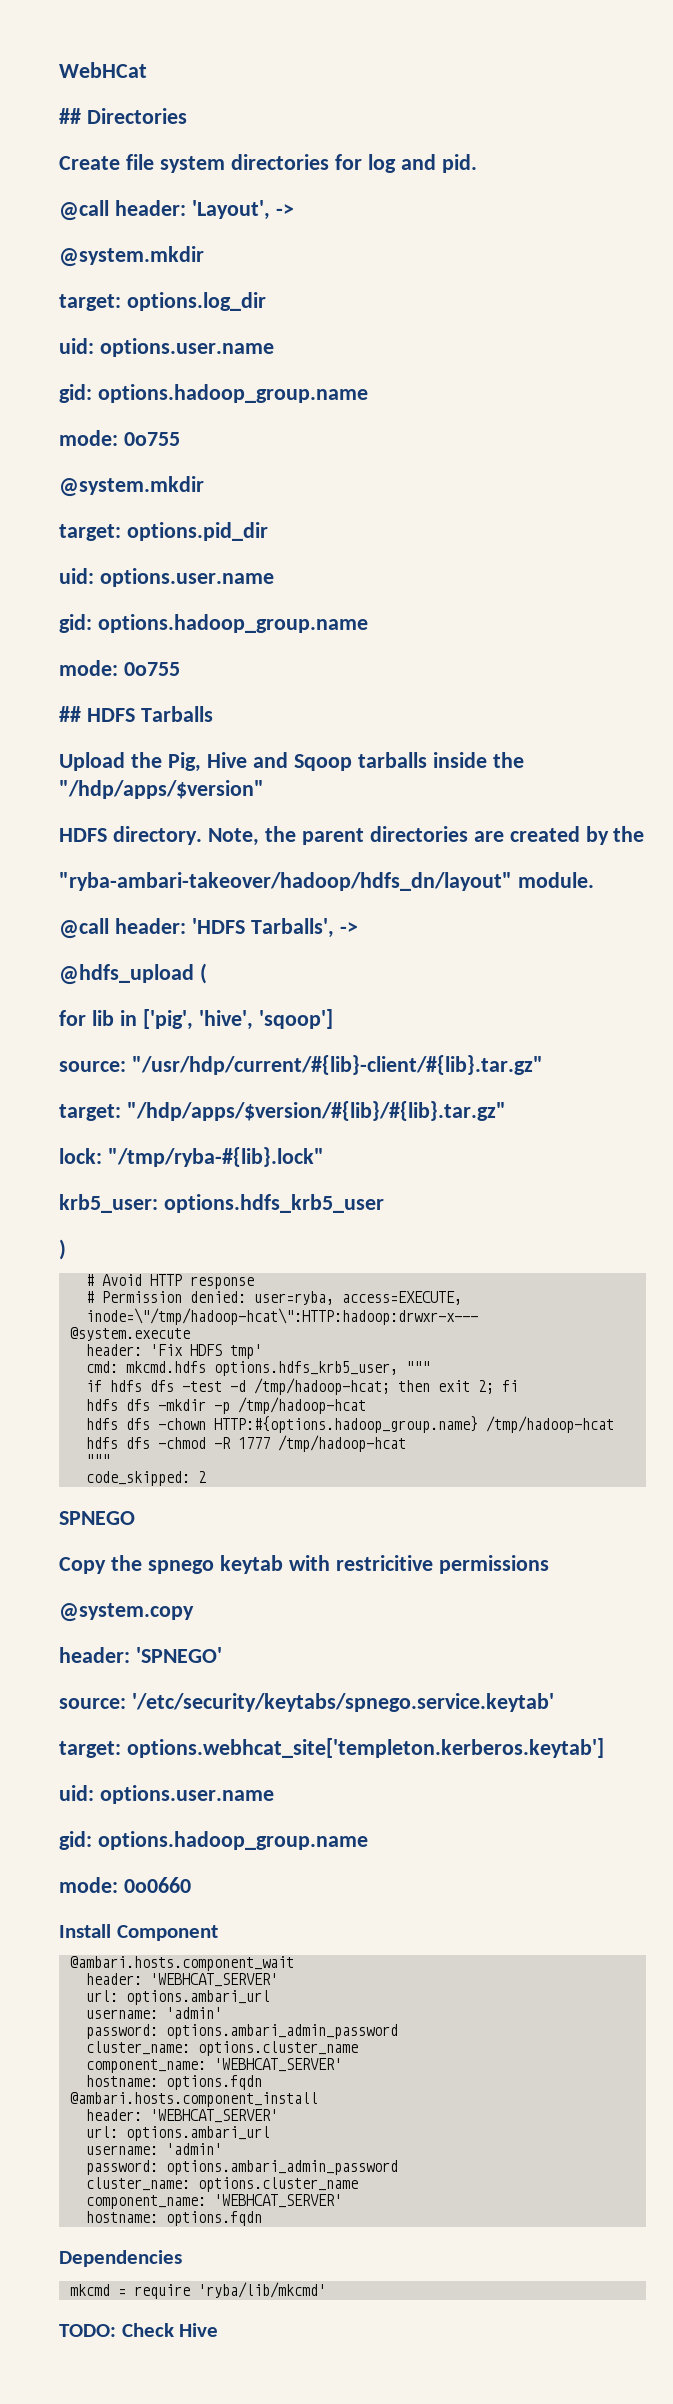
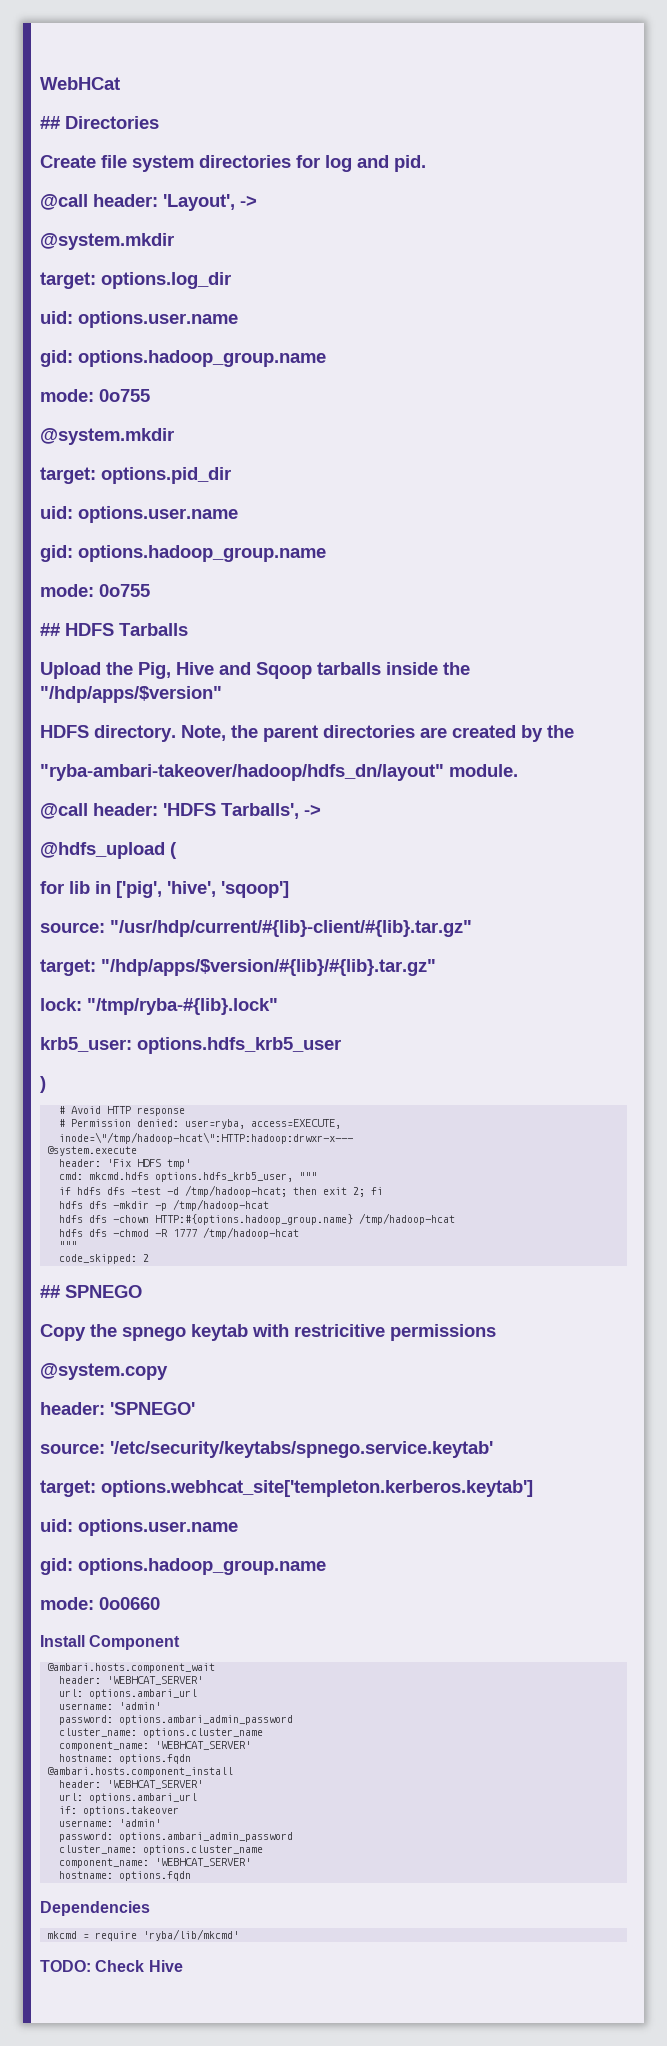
(206, 1477) none -> [40,1285,60,1298] ##
(270, 2133) none -> [59,1806,180,1816] // if: options.takeover

